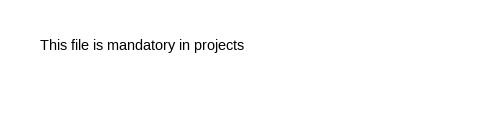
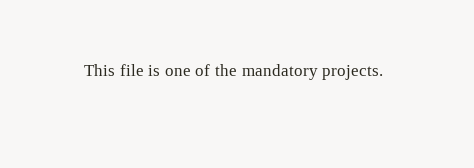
[107,39,244,53] mandatory in projects -> [164,64,384,80] one of the mandatory projects.

